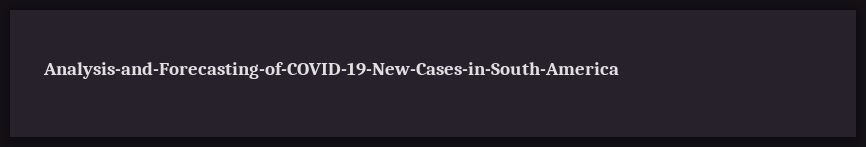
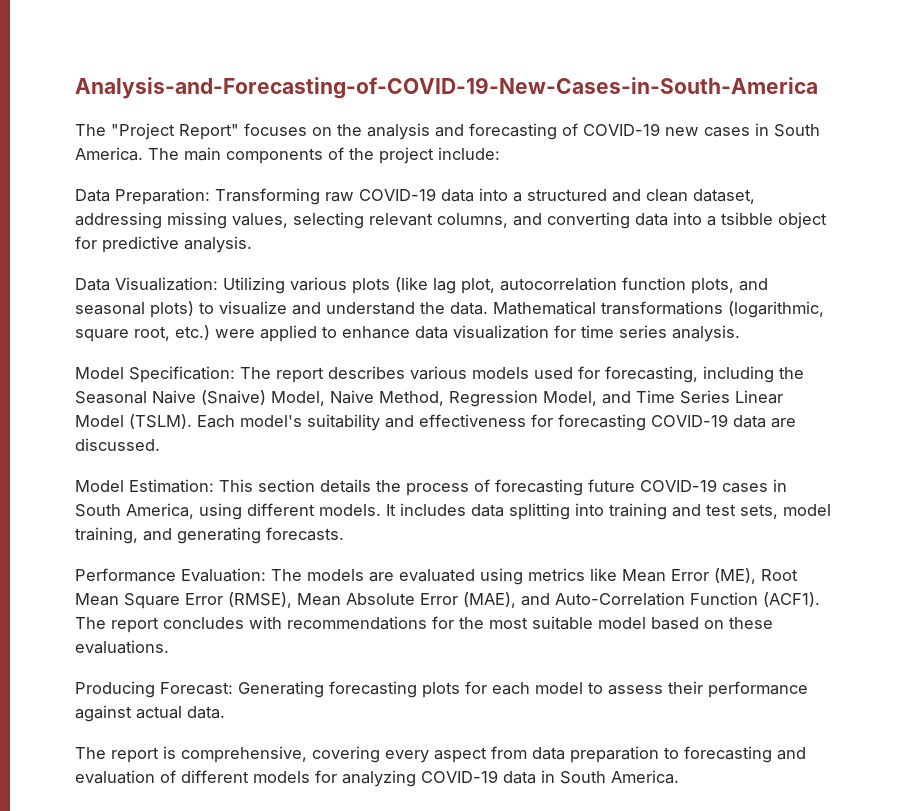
(619, 70) none -> [75,123,820,140] [75,147,500,164] [75,188,755,205] [75,212,827,229] [75,236,252,253] [75,277,768,294] [75,301,824,318] [75,325,740,342] [75,366,804,383] [75,390,783,407] [75,414,796,431] [75,438,160,451] [75,479,787,496] [75,503,831,520] [75,527,344,544] [75,568,798,585] [75,592,820,609] [75,616,773,633] [75,640,169,654] [75,681,808,698] [75,705,225,722] [75,746,806,763] [75,770,679,787] // The "Project Report" focuses on the analysis and forecasting of COVID-19 new cases in South America. The main components of the project include: // Data Preparation: Transforming raw COVID-19 data into a structured and clean dataset, addressing missing values, selecting relevant columns, and converting data into a tsibble object for predictive analysis. // Data Visualization: Utilizing various plots (like lag plot, autocorrelation function plots, and seasonal plots) to visualize and understand the data. Mathematical transformations (logarithmic, square root, etc.) were applied to enhance data visualization for time series analysis. // Model Specification: The report describes various models used for forecasting, including the Seasonal Naive (Snaive) Model, Naive Method, Regression Model, and Time Series Linear Model (TSLM). Each model's suitability and effectiveness for forecasting COVID-19 data are discussed. // Model Estimation: This section details the process of forecasting future COVID-19 cases in South America, using different models. It includes data splitting into training and test sets, model training, and generating forecasts. // Performance Evaluation: The models are evaluated using metrics like Mean Error (ME), Root Mean Square Error (RMSE), Mean Absolute Error (MAE), and Auto-Correlation Function (ACF1). The report concludes with recommendations for the most suitable model based on these evaluations. // Producing Forecast: Generating forecasting plots for each model to assess their performance against actual data. // The report is comprehensive, covering every aspect from data preparation to forecasting and evaluation of different models for analyzing COVID-19 data in South America.

